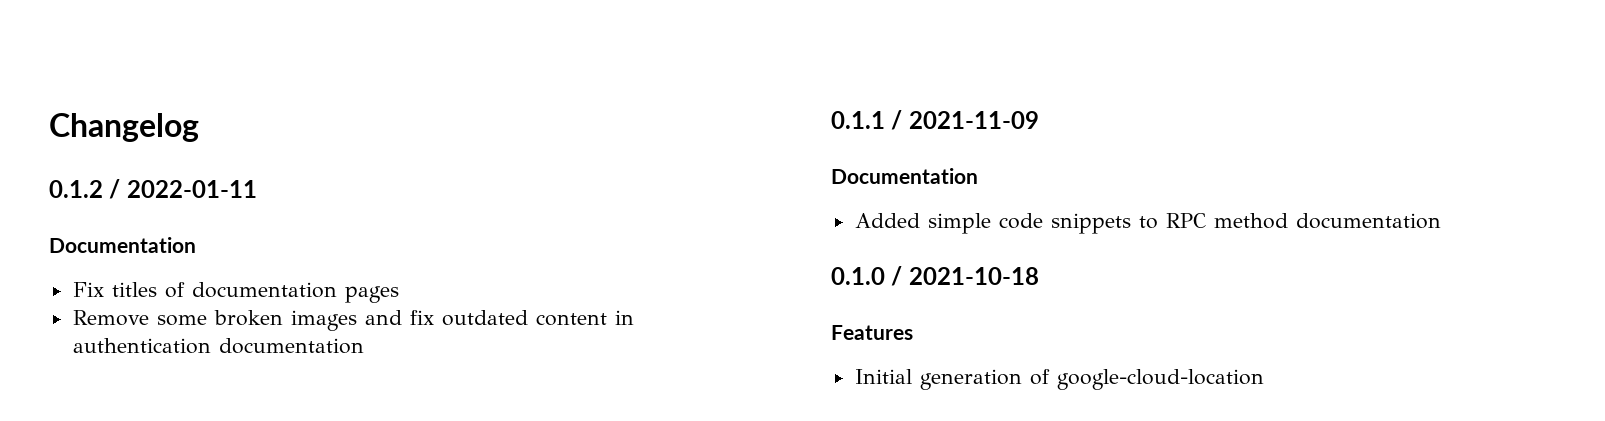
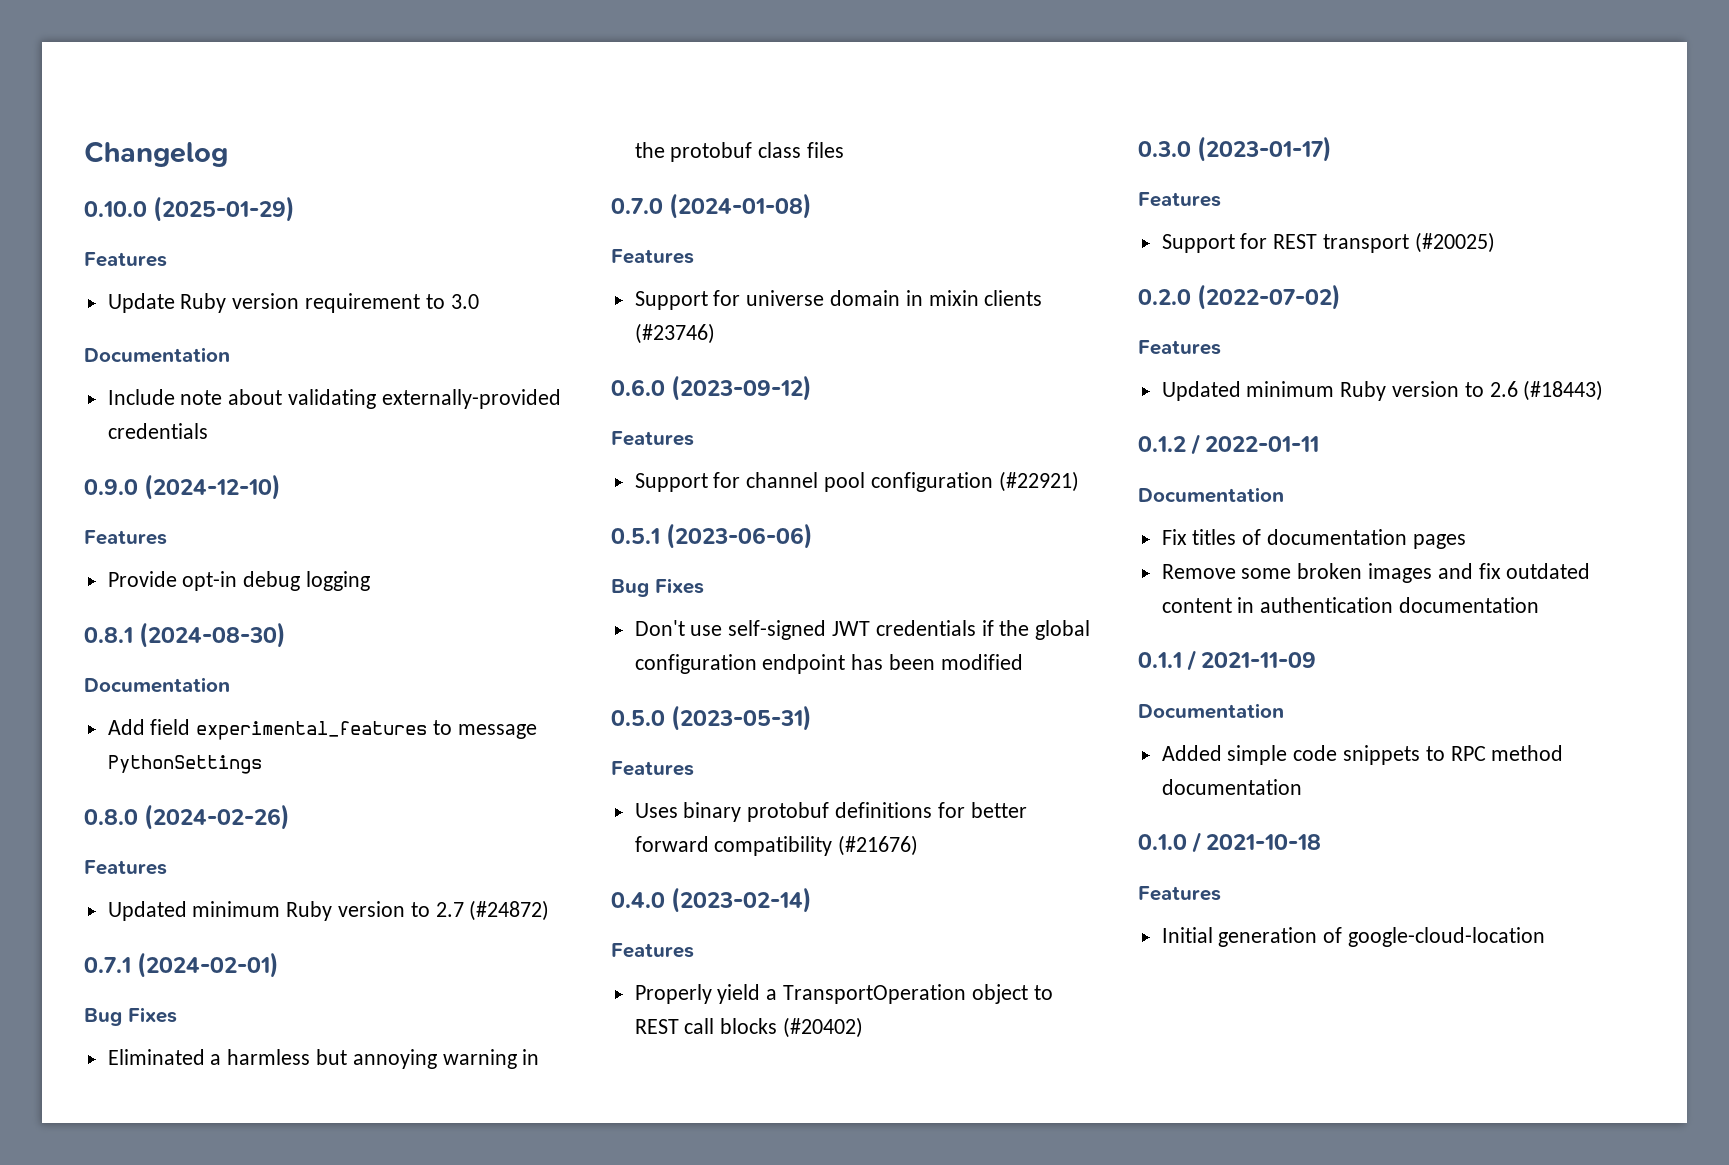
(199, 127) none -> [84,196,296,222] [84,252,167,267] [107,293,479,313] [84,347,230,363] [107,389,561,409] [107,423,208,439] [84,474,282,500] [84,530,167,545] [107,571,371,591] [84,622,287,648] [84,677,230,693] [107,719,537,740] [107,755,262,774] [84,804,291,830] [84,860,167,875] [107,900,550,921] [84,952,280,978] [84,1007,177,1026] [107,1049,540,1069] [634,142,845,162] [611,193,813,219] [611,249,694,264] [634,290,1043,310] [634,323,715,344] [611,375,813,401] [611,431,694,446] [634,471,1079,492] [611,523,814,549] [611,578,704,597] [634,620,1091,640] [634,654,1023,674] [611,705,813,731] [611,761,694,776] [634,802,1027,822] [634,835,919,856] [611,887,813,913] [611,943,694,958] [634,984,1053,1004] [634,1017,864,1038] [1138,136,1333,162] [1138,192,1221,207] [1161,232,1495,253] [1138,284,1342,310] [1138,340,1221,355] [1161,380,1604,401] // 0.10.0 (2025-01-29) // Features // Update Ruby version requirement to 3.0 // Documentation // Include note about validating externally-provided credentials // 0.9.0 (2024-12-10) // Features // Provide opt-in debug logging // 0.8.1 (2024-08-30) // Documentation // Add field experimental_features to message PythonSettings // 0.8.0 (2024-02-26) // Features // Updated minimum Ruby version to 2.7 (#24872) // 0.7.1 (2024-02-01) // Bug Fixes // Eliminated a harmless but annoying warning in the protobuf class files // 0.7.0 (2024-01-08) // Features // Support for universe domain in mixin clients (#23746) // 0.6.0 (2023-09-12) // Features // Support for channel pool configuration (#22921) // 0.5.1 (2023-06-06) // Bug Fixes // Don't use self-signed JWT credentials if the global configuration endpoint has been modified // 0.5.0 (2023-05-31) // Features // Uses binary protobuf definitions for better forward compatibility (#21676) // 0.4.0 (2023-02-14) // Features // Properly yield a TransportOperation object to REST call blocks (#20402) // 0.3.0 (2023-01-17) // Features // Support for REST transport (#20025) // 0.2.0 (2022-07-02) // Features // Updated minimum Ruby version to 2.6 (#18443)

